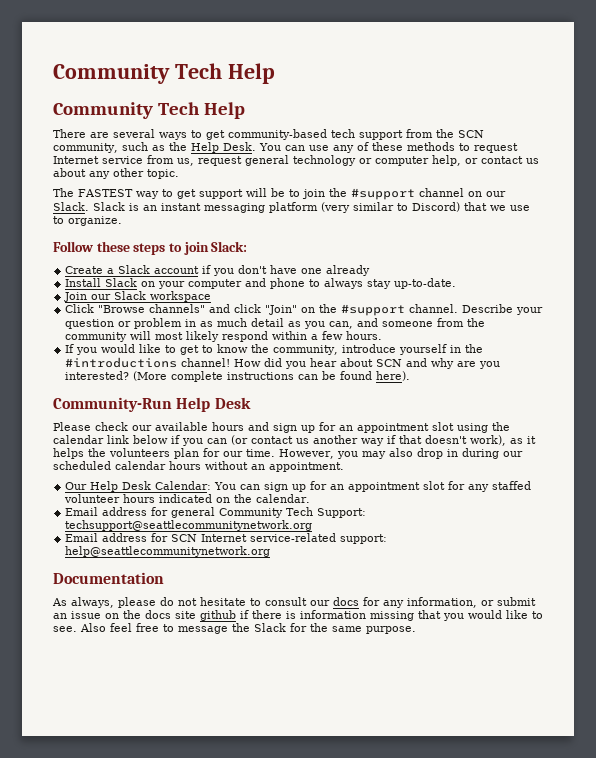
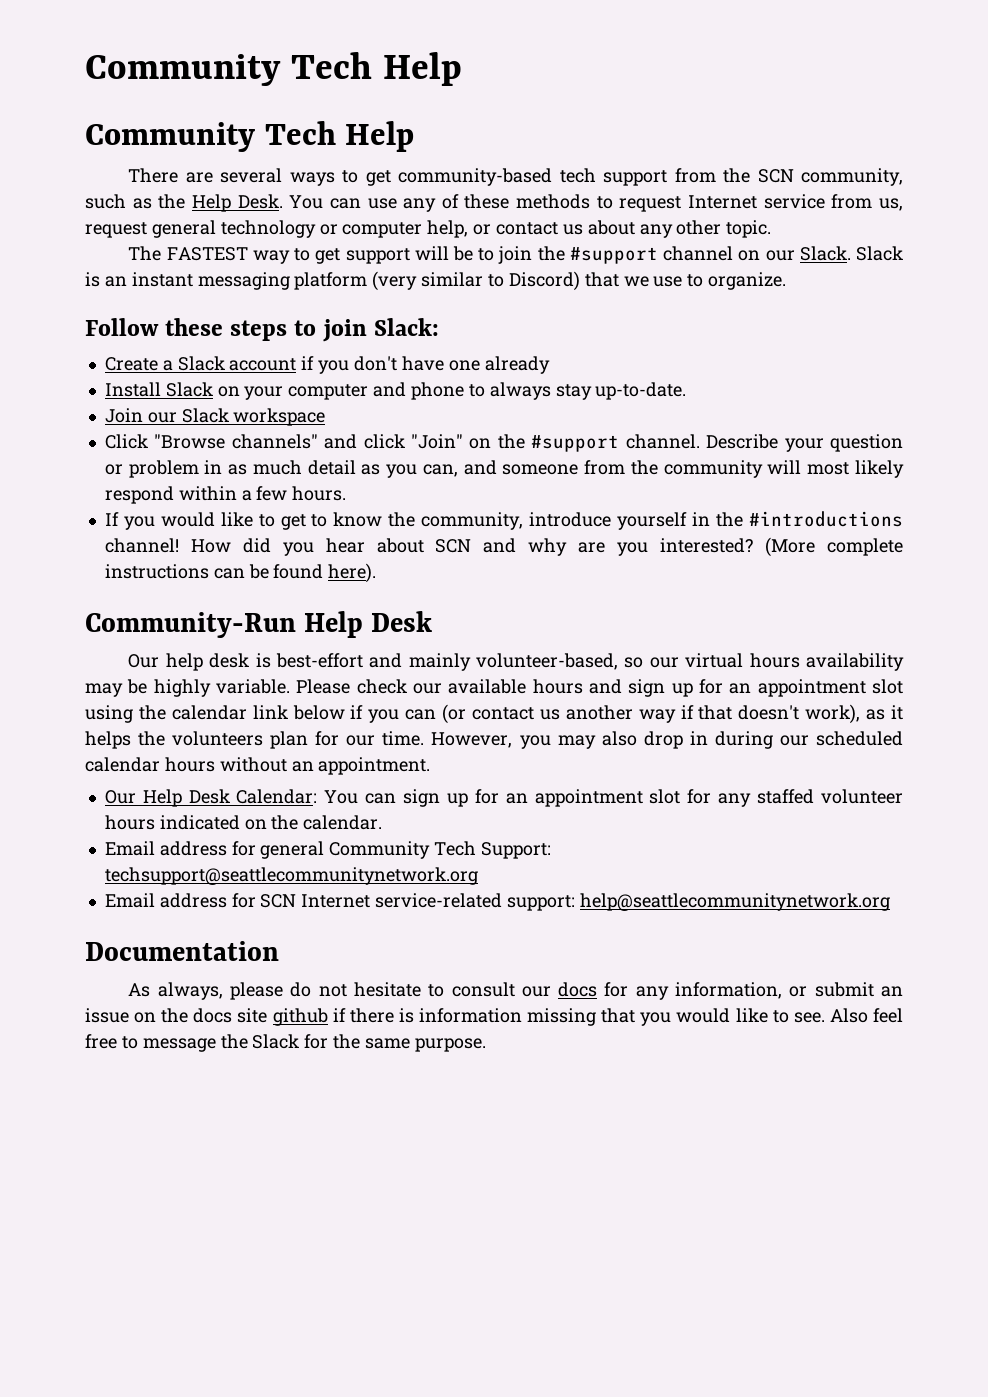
(251, 403) none -> [128,653,904,671] [85,679,290,697] Our help desk is best-effort and mainly volunteer-based, so our virtual hours availability may be highly variable.

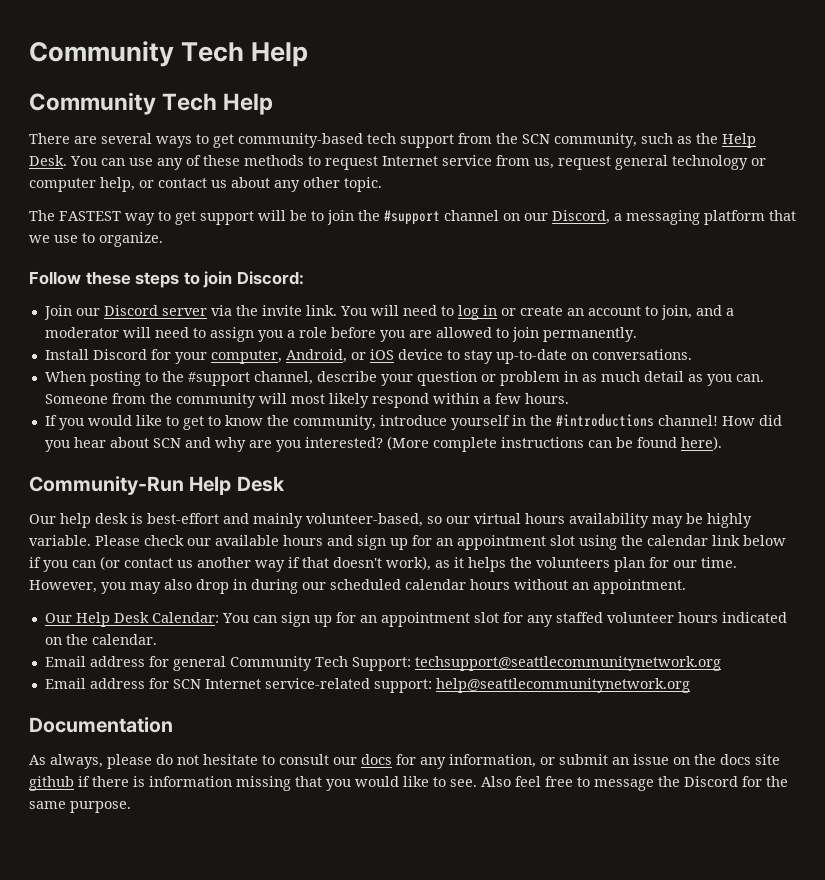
[799,246,904,261] [85,271,580,291] Slack. Slack is an instant messaging platform (very similar to Discord) -> [552,210,765,225] Discord, a messaging platform
[373,318,439,336] [104,356,550,374] [104,382,687,400] [104,408,326,426] [104,434,779,452] Slack: // Create a Slack account if you don't have one already // Install Slack on your computer and phone to always stay up-to-date. // Join our Slack workspace // Click "Browse channels" and click "Join" on the #support channel. Describe -> [236,271,304,285] [43,305,734,320] [44,327,637,342] [44,349,692,364] [44,371,377,386] Discord: // Join our Discord server via the invite link. You will need to log in or create an account to join, and a moderator will need to assign you a role before you are allowed to join permanently. // Install Discord for your computer, Android, or iOS device to stay up-to-date on conversations. // When posting to the #support channel, describe
[422,460,579,477] can, and someone -> [735,374,764,382] [44,394,108,404] can. Someone
[252,1034,300,1049] Slack -> [684,776,738,787] Discord

